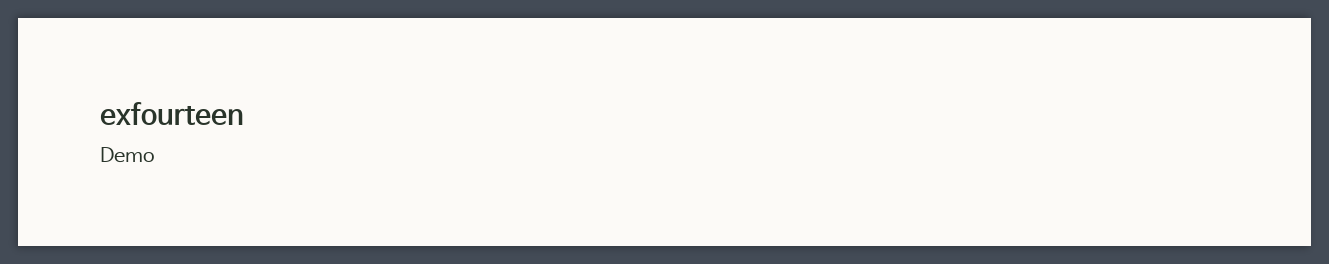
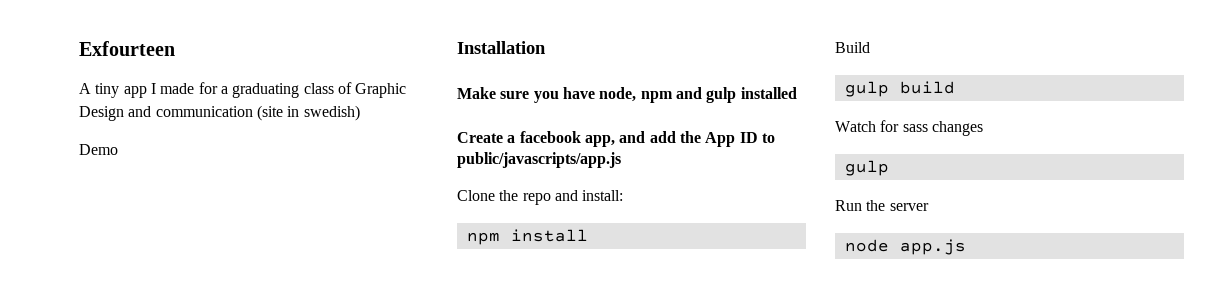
[100,102,244,125] [100,147,155,163] exfourteen // Demo -> [79,41,175,56] [79,82,407,98] [79,105,360,121] [79,144,118,155] [457,41,546,54] [457,87,797,103] [457,131,775,147] [457,152,621,168] [457,190,624,205] [466,229,588,245] [835,42,870,53] [844,81,955,97] [835,120,983,136] [844,160,889,176] [835,200,929,211] [844,239,966,255] Exfourteen // A tiny app I made for a graduating class of Graphic Design and communication (site in swedish) // Demo // Installation // Make sure you have node, npm and gulp installed // Create a facebook app, and add the App ID to public/javascripts/app.js // Clone the repo and install: // npm install // Build // gulp build // Watch for sass changes // gulp // Run the server // node app.js

